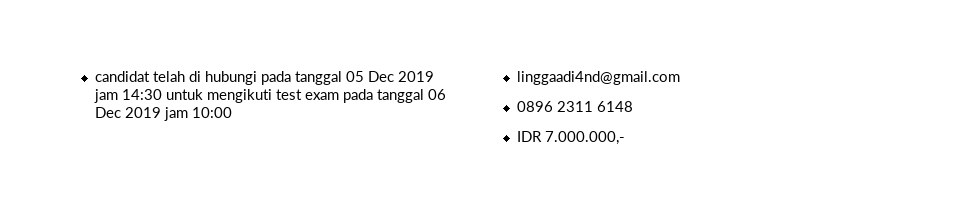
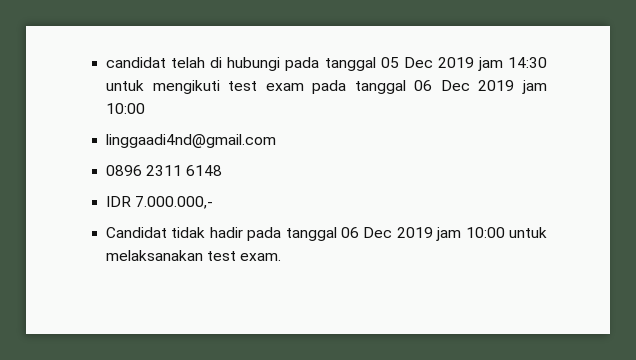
(625, 138) none -> [106,227,547,241] [106,250,282,261] // Candidat tidak hadir pada tanggal 06 Dec 2019 jam 10:00 untuk melaksanakan test exam.

